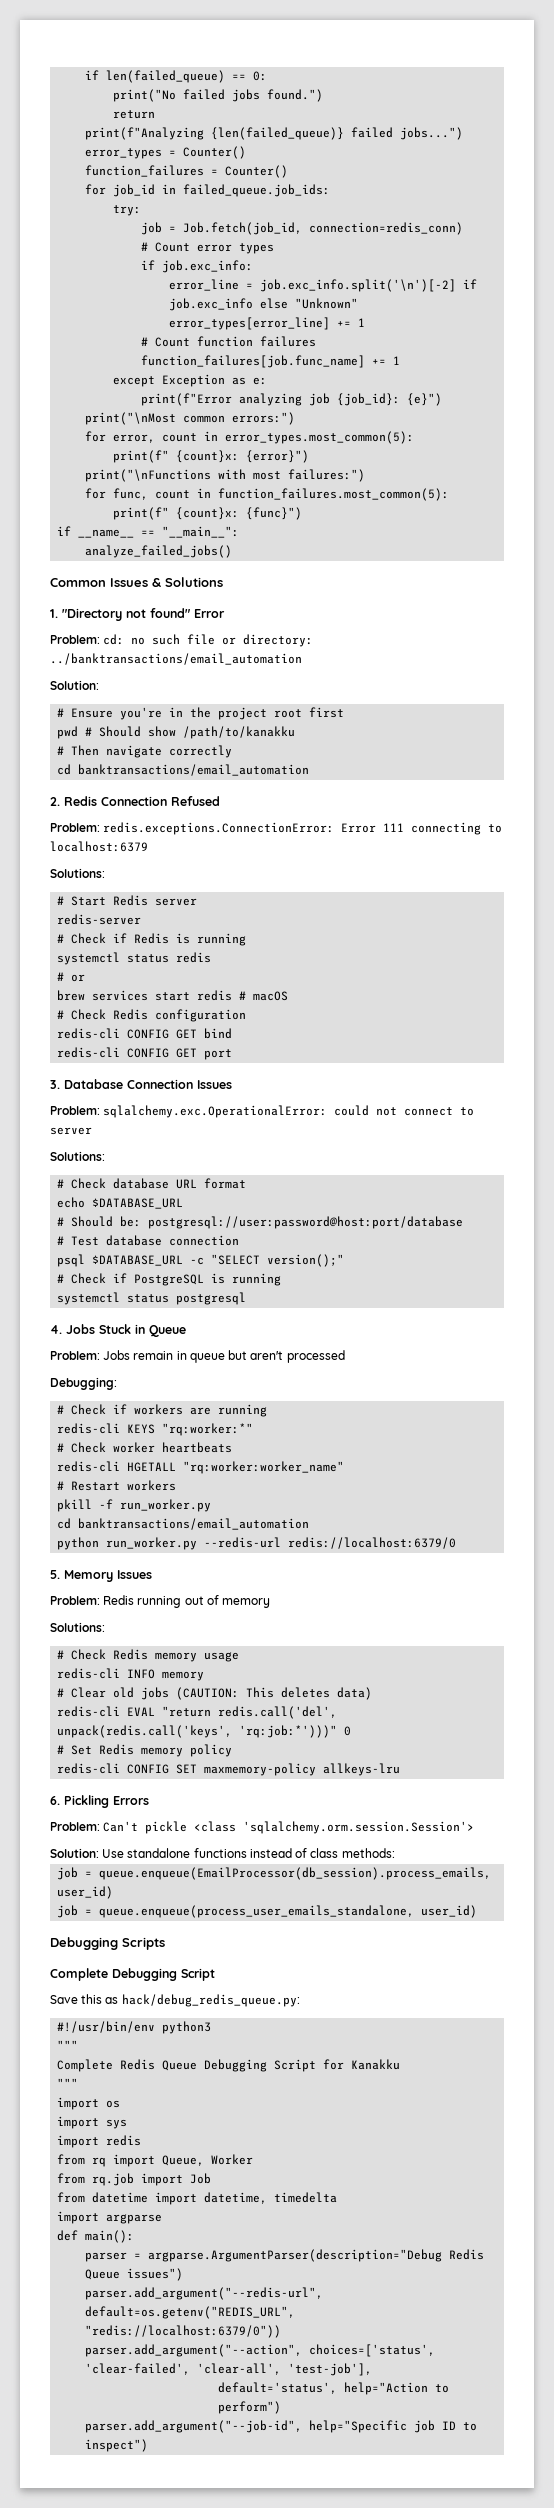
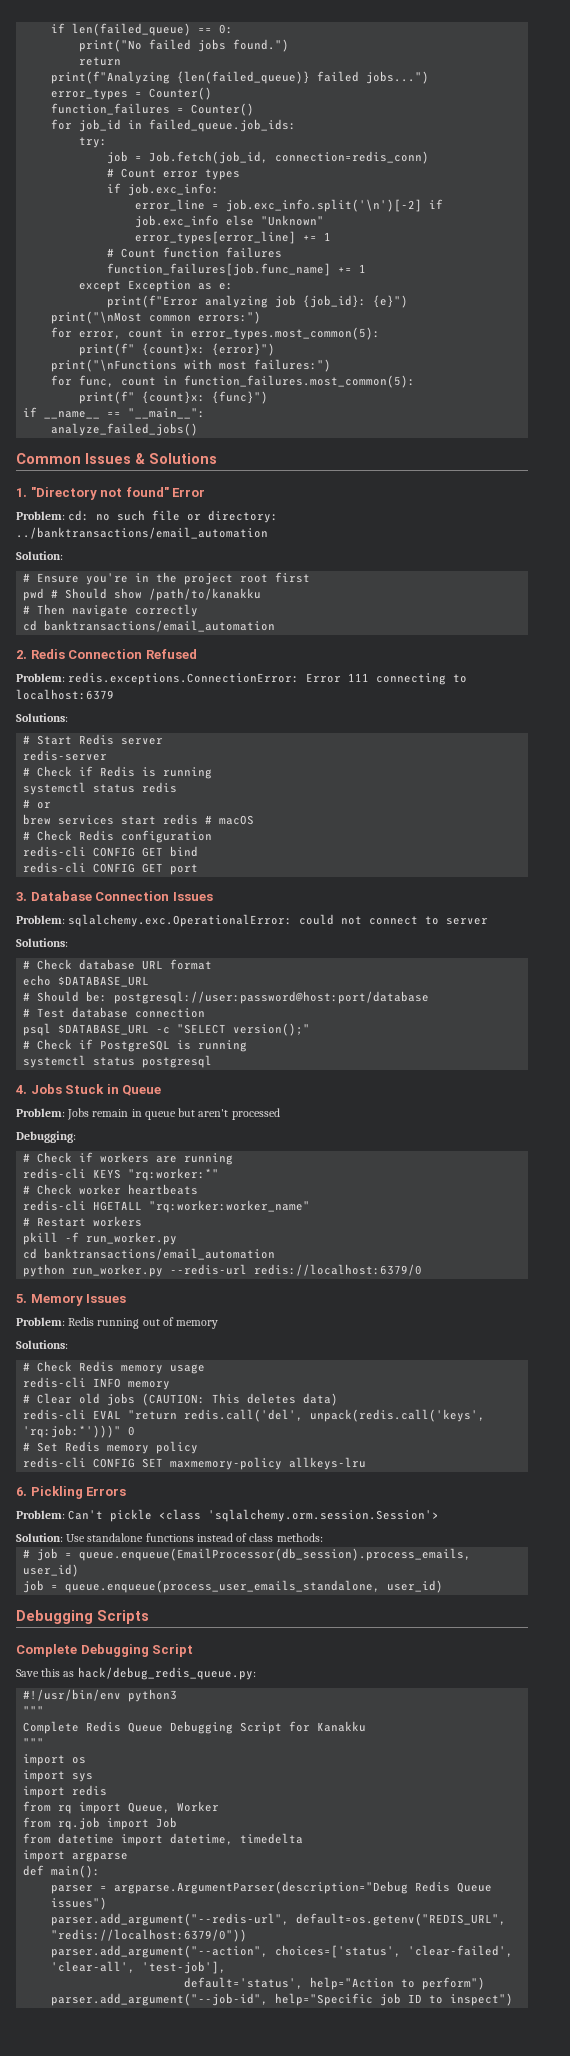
(395, 1853) none -> [23,1549,31,1558] #

